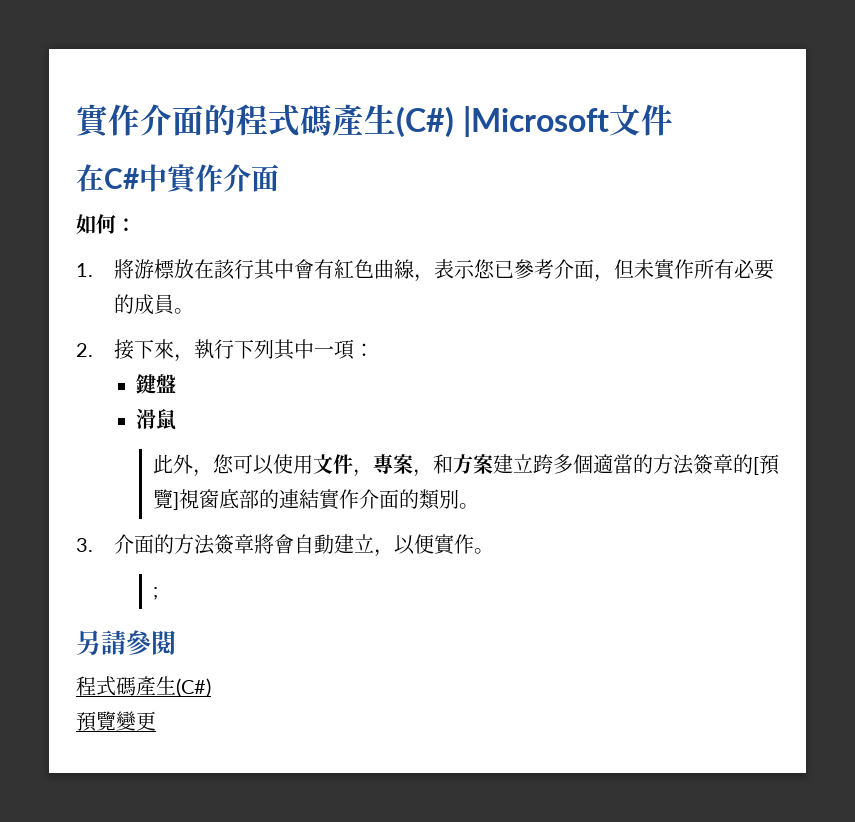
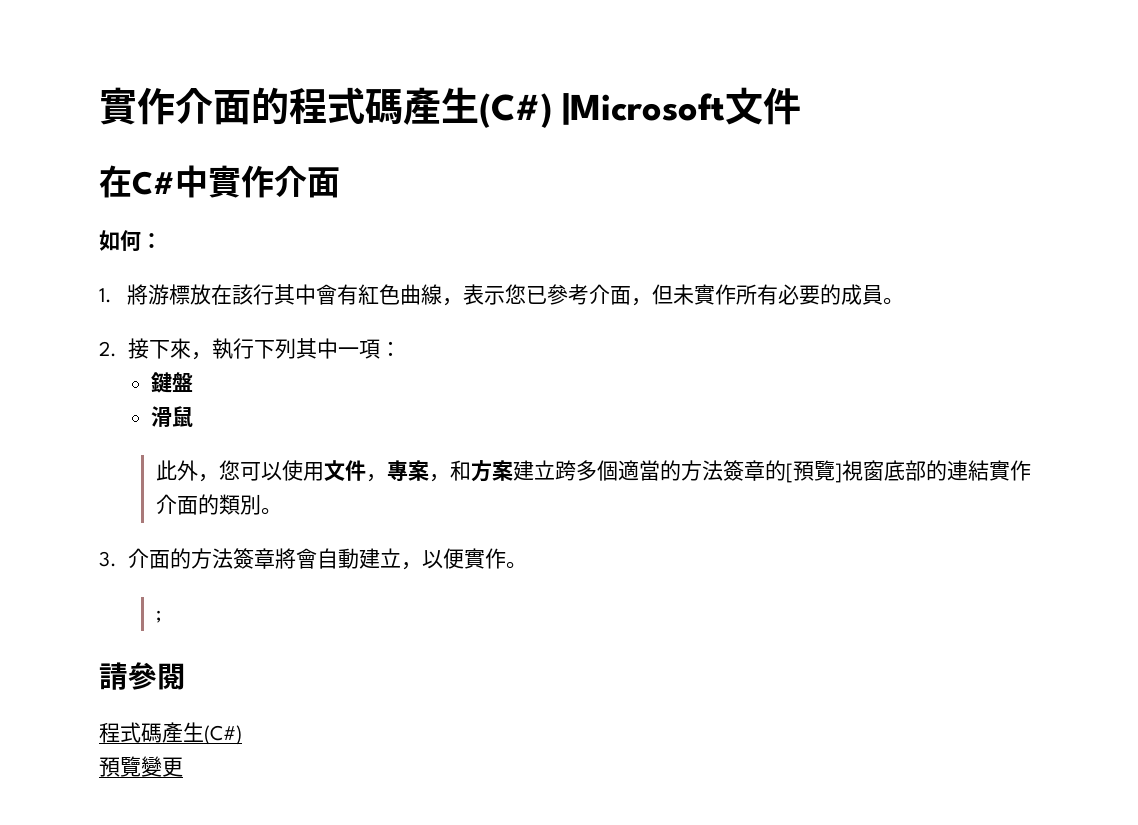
[76,630,101,655] 另 -> (162, 616) none

